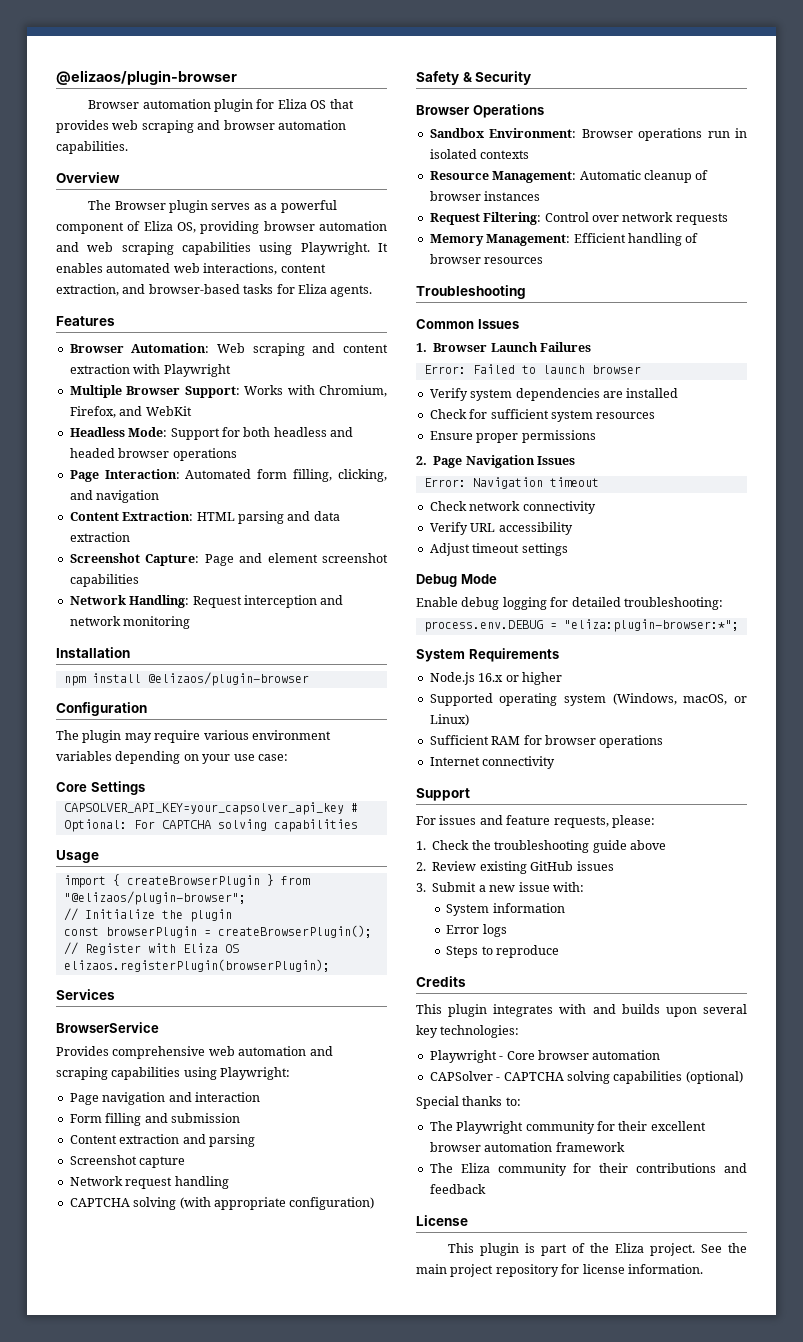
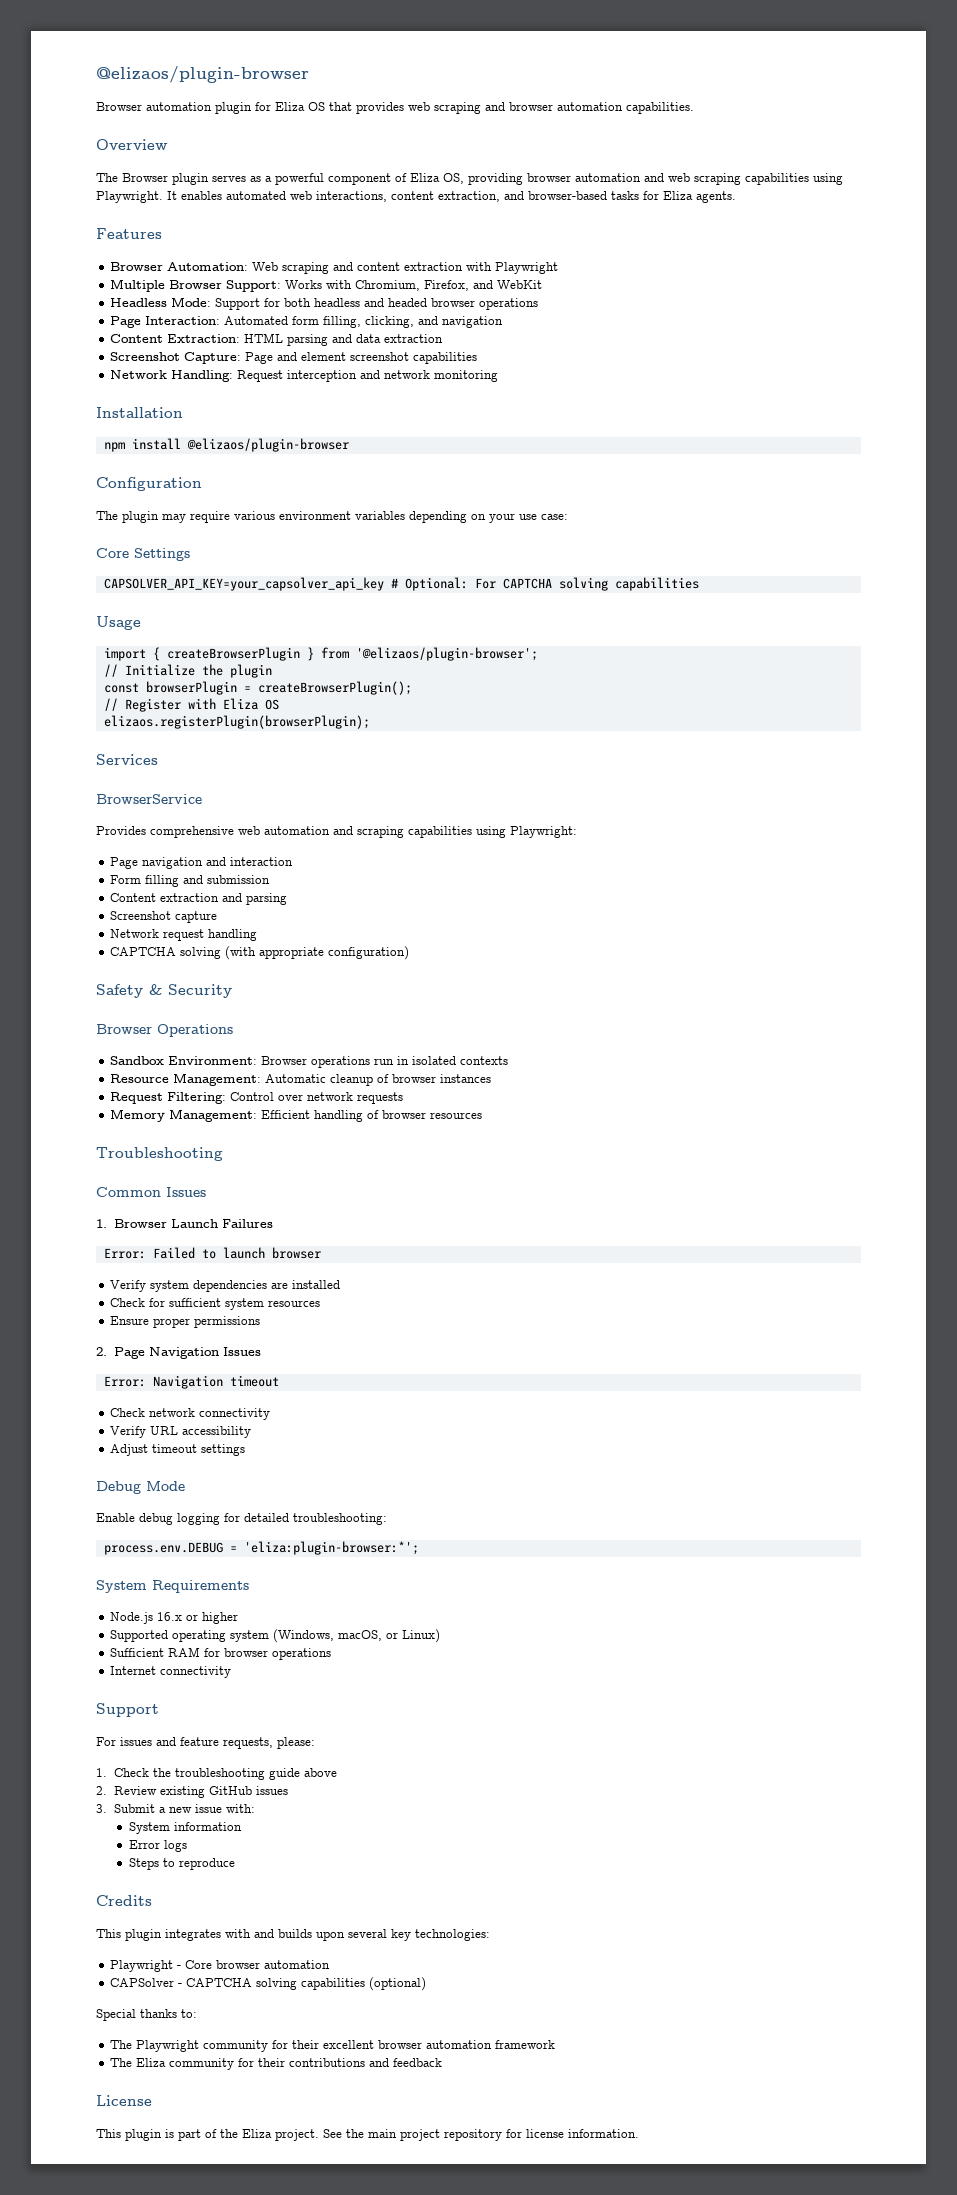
[63,891,246,905] "@elizaos/plugin-browser"; -> [355,647,538,661] '@elizaos/plugin-browser';
[563,619,739,632] "eliza:plugin-browser:*"; -> [243,1541,419,1555] 'eliza:plugin-browser:*';

